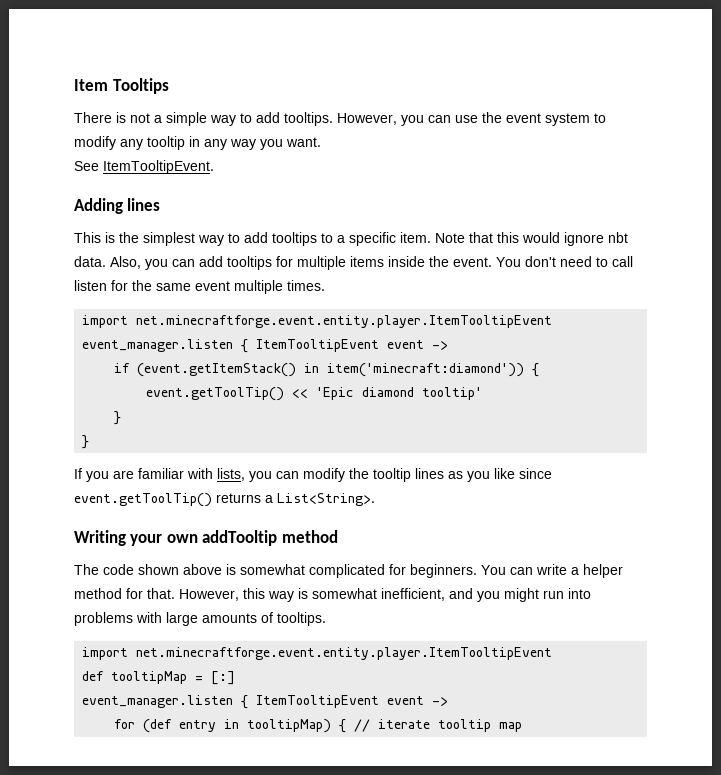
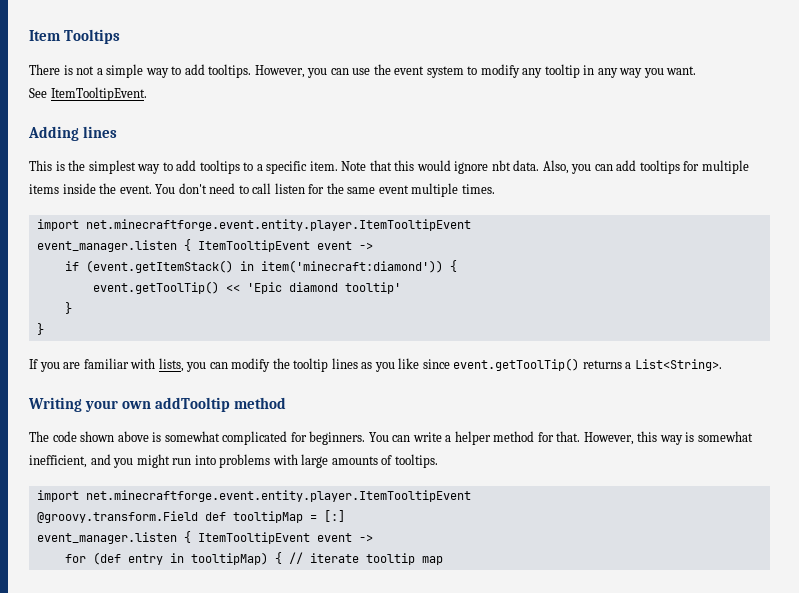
(553, 653) none -> [36,511,198,523] @groovy.transform.Field

